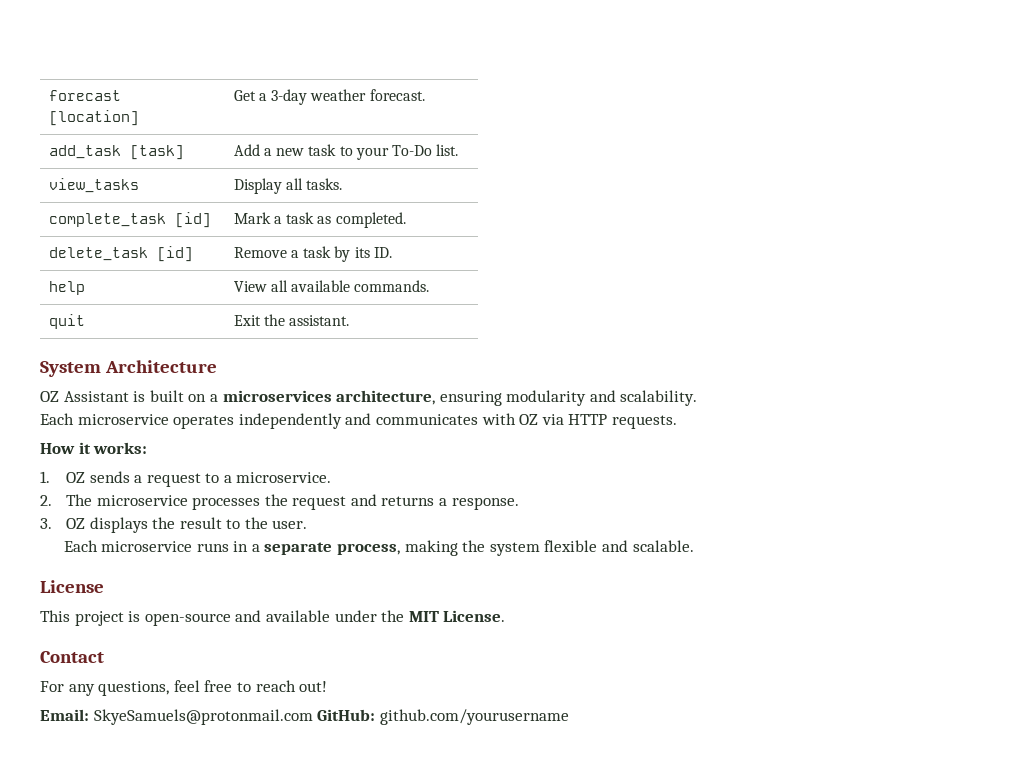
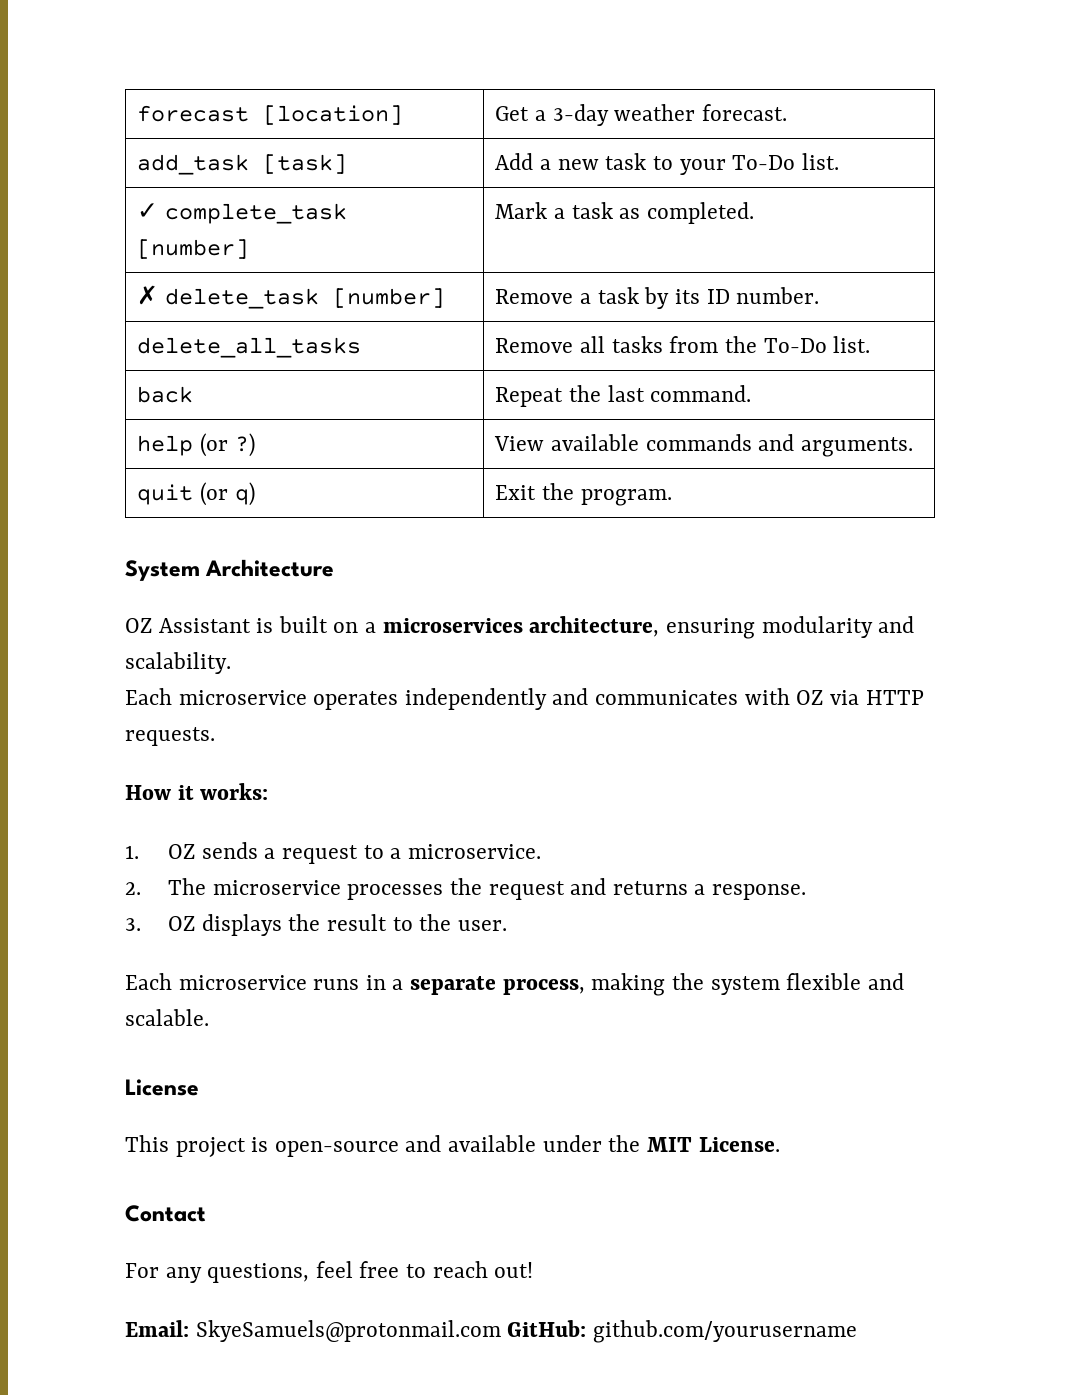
[48,178,139,193] [233,178,343,194] [48,212,211,228] view_tasks | Display all tasks. // complete_task [id] -> [137,203,348,224] [137,239,250,259] ✓ complete_task [number]
[48,246,193,262] delete_task [id] -> [137,285,446,309] ✗ delete_task [number]
[373,247,392,258] ID. -> [706,287,820,304] [137,337,362,358] [495,336,871,353] [137,386,194,403] [495,385,752,407] ID number. // delete_all_tasks | Remove all tasks from the To-Do list. // back | Repeat the last command.
(85, 288) none -> [200,433,255,457] (or ?)
[270,280,430,292] all available commands. -> [551,434,913,457] available commands and arguments.
(85, 321) none -> [200,482,255,506] (or q)
[289,315,350,326] assistant. -> [580,489,672,506] program.

